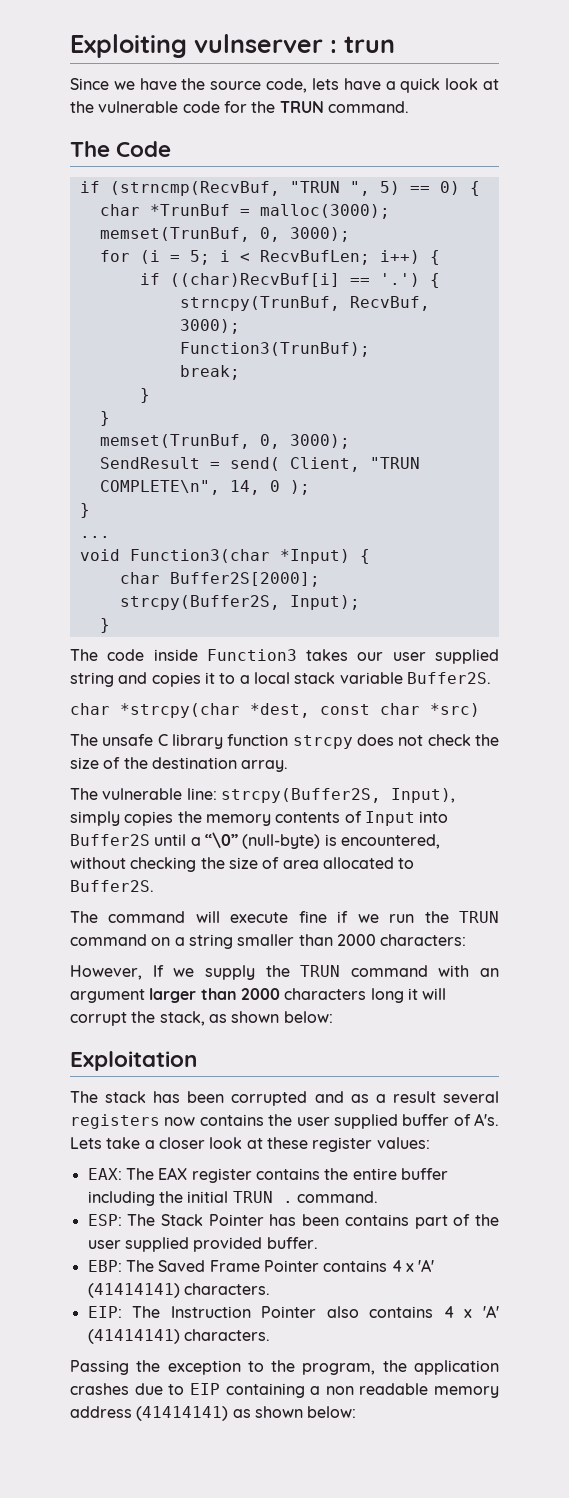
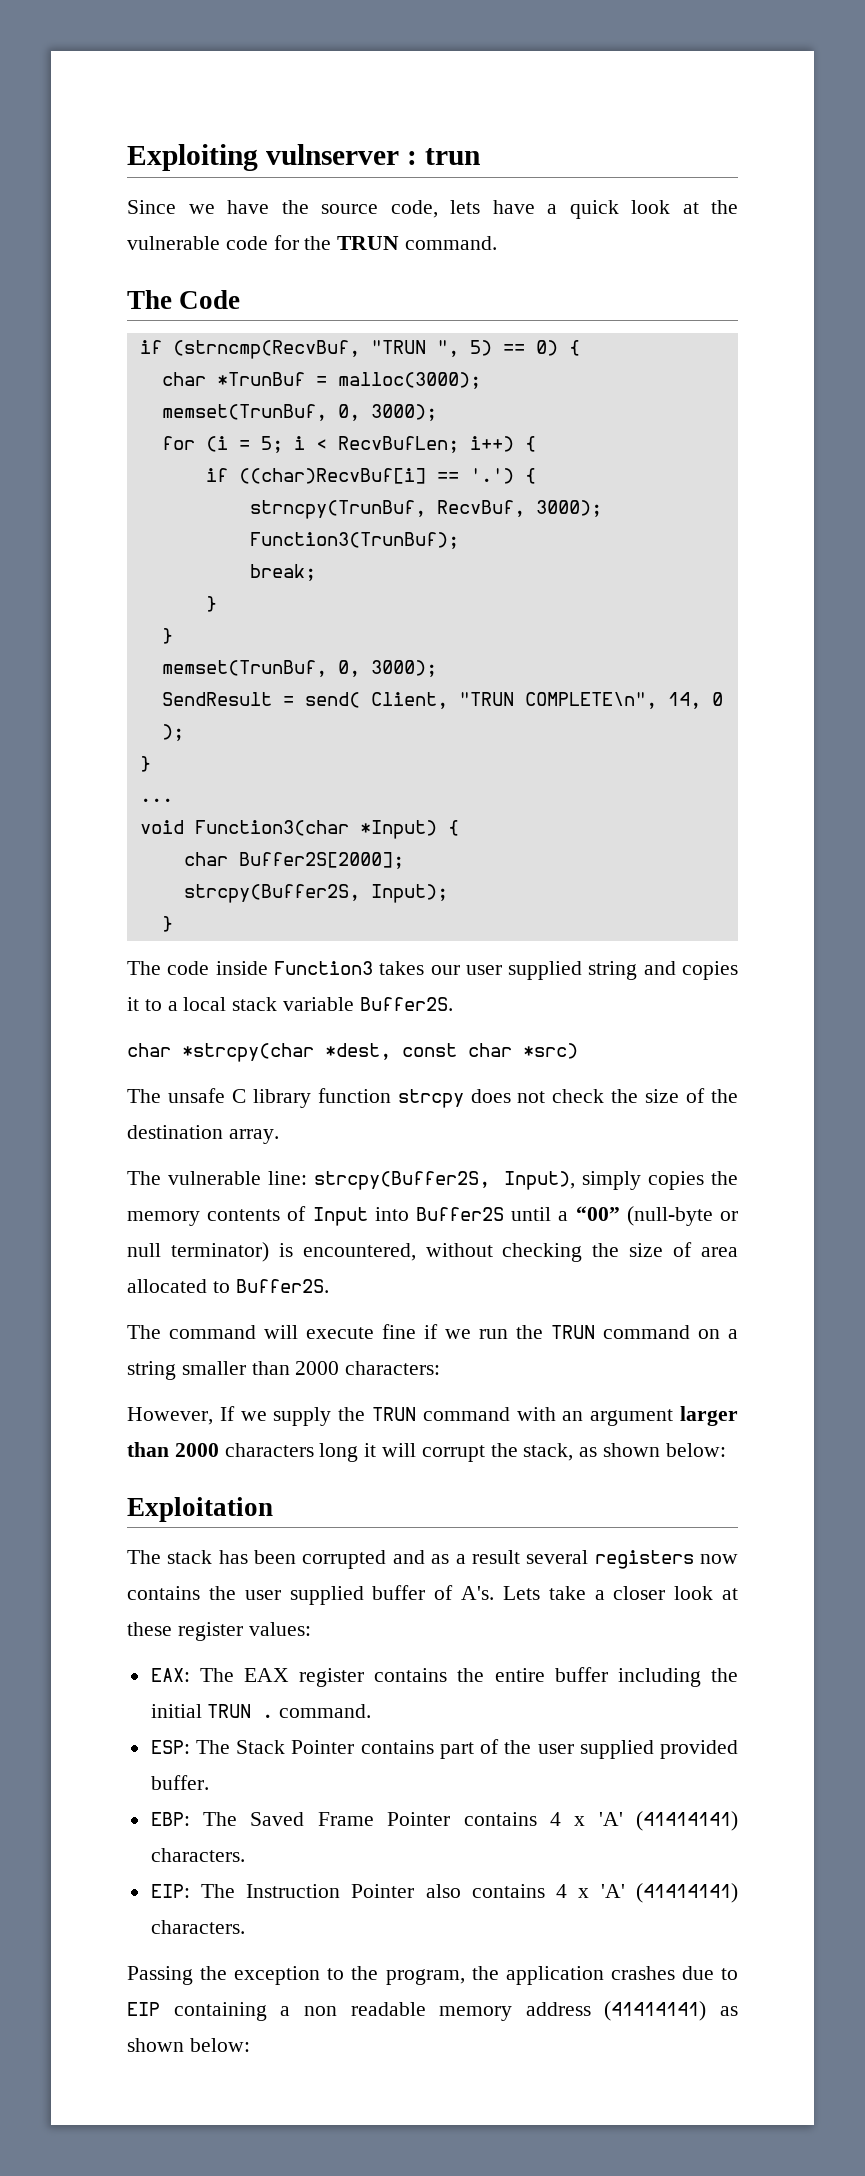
[204,832,321,849] “\0” (null-byte) -> [575,1206,738,1226] [127,1242,269,1262] “00” (null-byte or null terminator)
[269,1214,340,1226] has been -> (355, 1747) none

